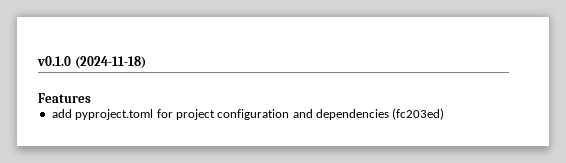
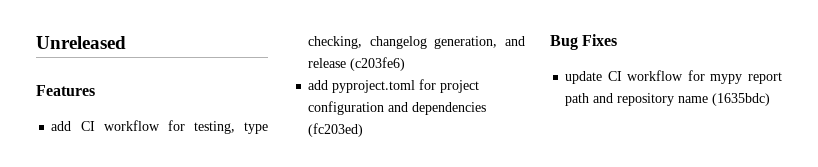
[37,56,146,69] v0.1.0 (2024-11-18) -> [36,36,126,49] Unreleased
(91, 98) none -> [51,120,268,134] [308,36,525,49] [308,57,406,71] // add CI workflow for testing, type checking, changelog generation, and release (c203fe6)
(445, 114) none -> [550,34,618,50] [565,70,782,84] [565,93,771,106] // Bug Fixes // update CI workflow for mypy report path and repository name (1635bdc)

